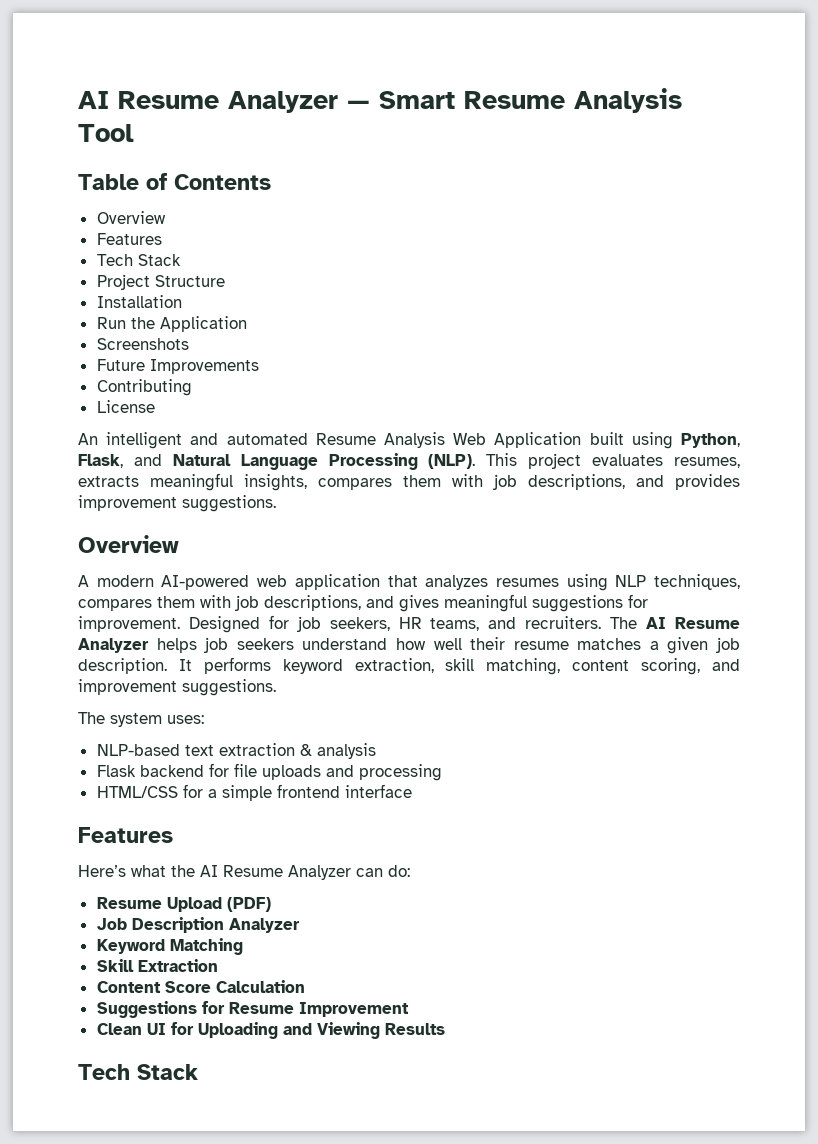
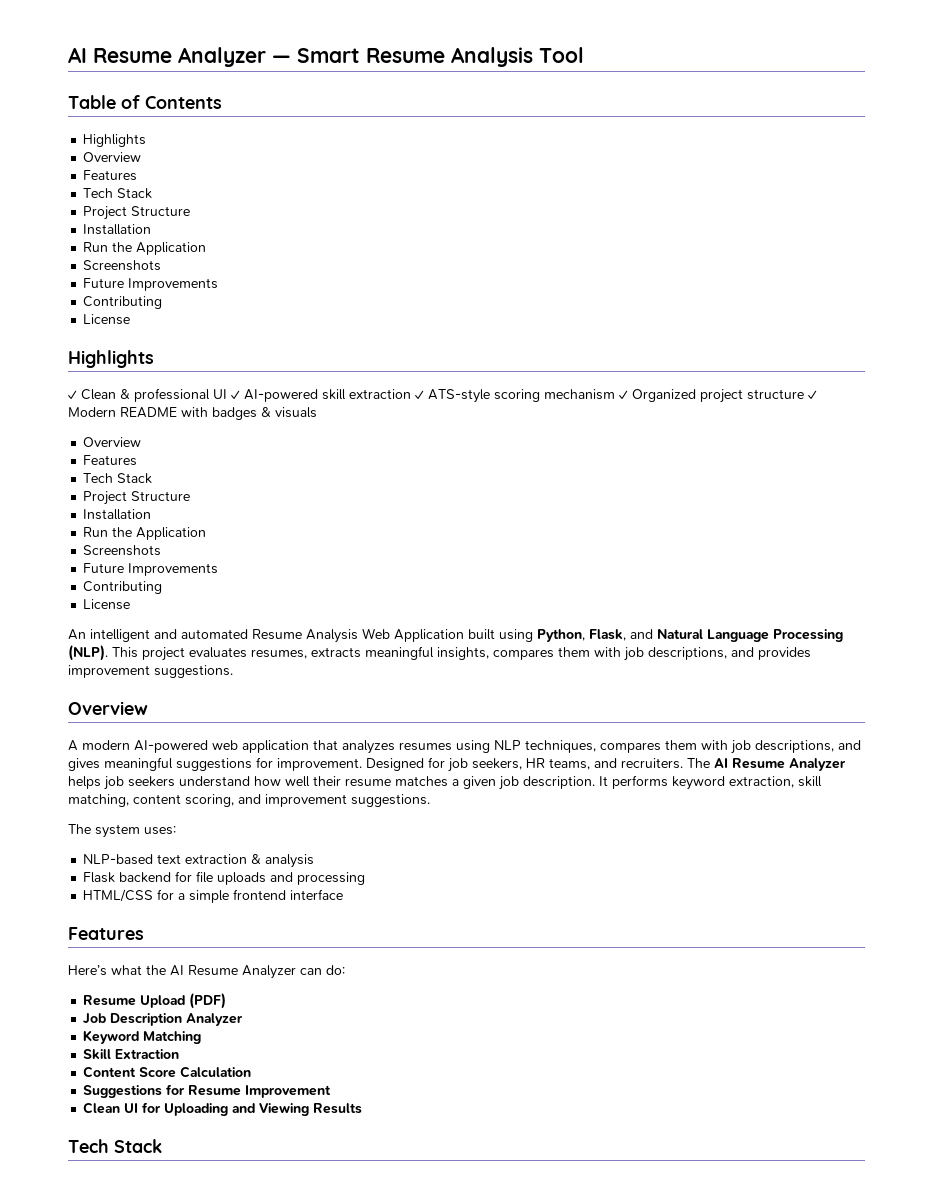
(271, 182) none -> [83,134,147,147] [83,152,142,162] [83,170,138,181] [83,188,153,199] [83,206,191,220] [83,224,152,235] [83,242,207,255] [83,260,162,271] [83,278,219,291] [83,296,163,309] [83,314,131,325] [68,350,154,368] [68,388,817,403] [68,407,317,420] // Highlights // Overview // Features // Tech Stack // Project Structure // Installation // Run the Application // Screenshots // Future Improvements // Contributing // License // Highlights // ✓ Clean & professional UI ✓ AI-powered skill extraction ✓ ATS-style scoring mechanism ✓ Organized project structure ✓ Modern README with badges & visuals

